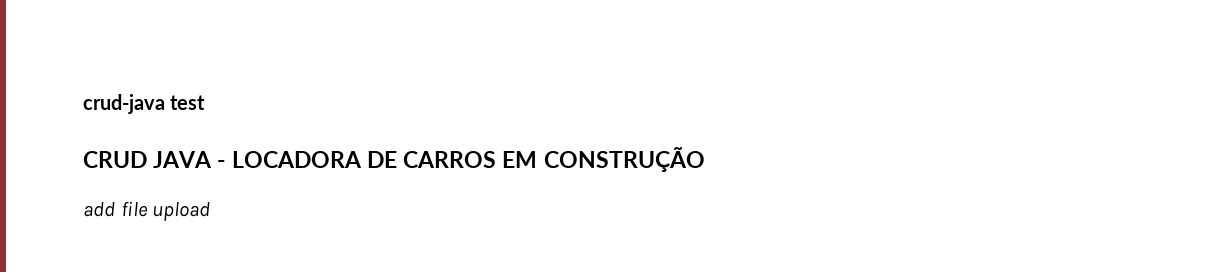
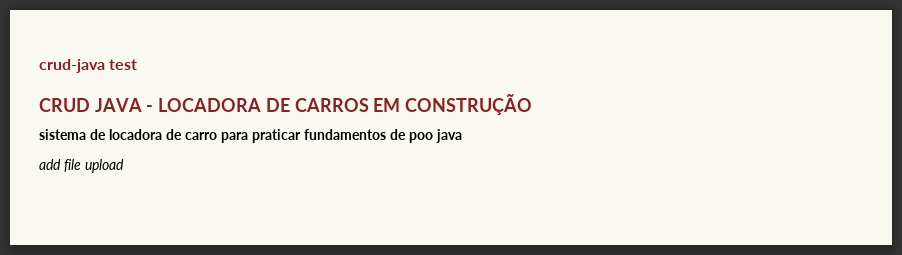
(705, 159) none -> [39,129,462,143] // sistema de locadora de carro para praticar fundamentos de poo java

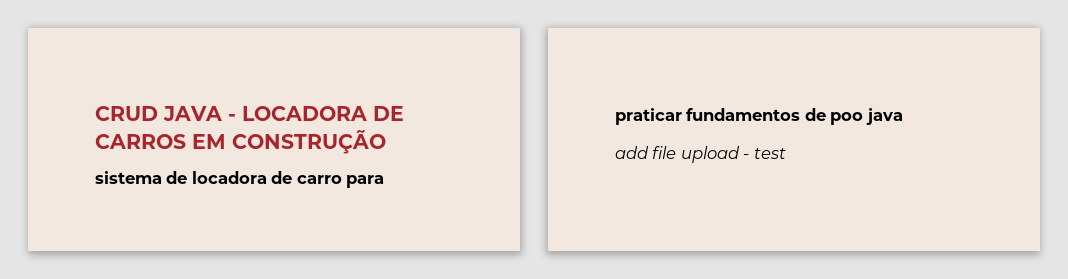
[39,59,138,73] crud-java test // -> (95, 113) none
(124, 166) none -> [743,148,786,159] - test

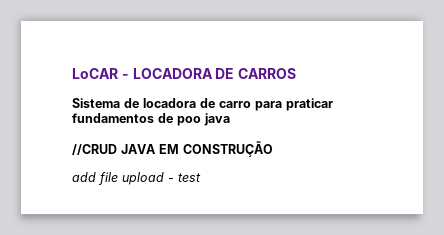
[95,106,222,121] CRUD JAVA -> [72,68,118,79] LoCAR
[192,130,386,154] [95,171,162,184] EM CONSTRUÇÃO // sistema -> [72,98,120,108] // Sistema
(903, 116) none -> [72,141,273,157] // //CRUD JAVA EM CONSTRUÇÃO

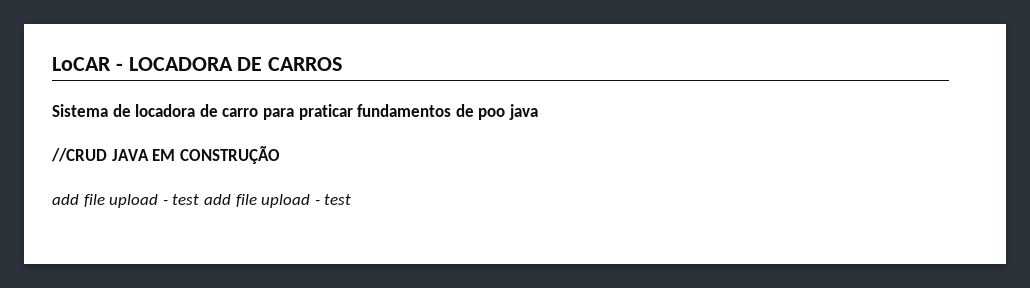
(201, 177) none -> [203,194,352,208] add file upload - test

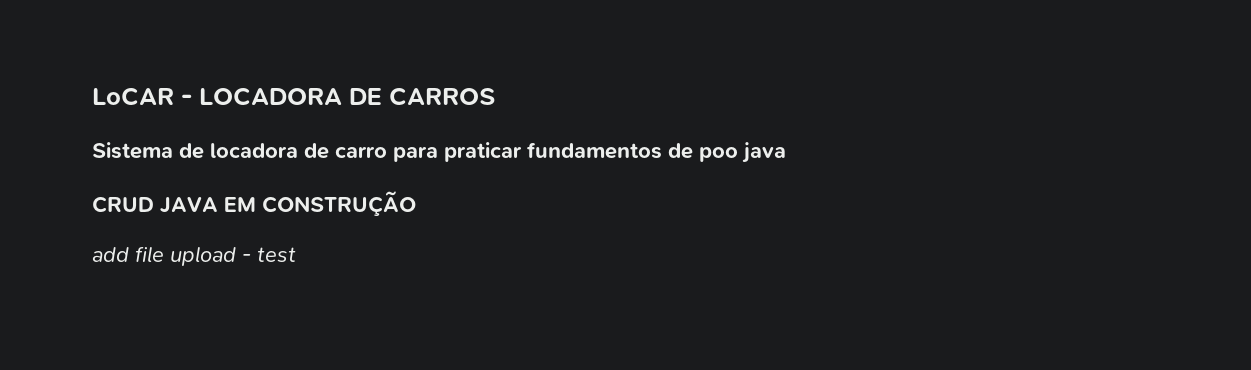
[51,148,107,162] //CRUD -> [92,196,154,213] CRUD
[203,194,352,208] add file upload - test -> (296, 254) none

